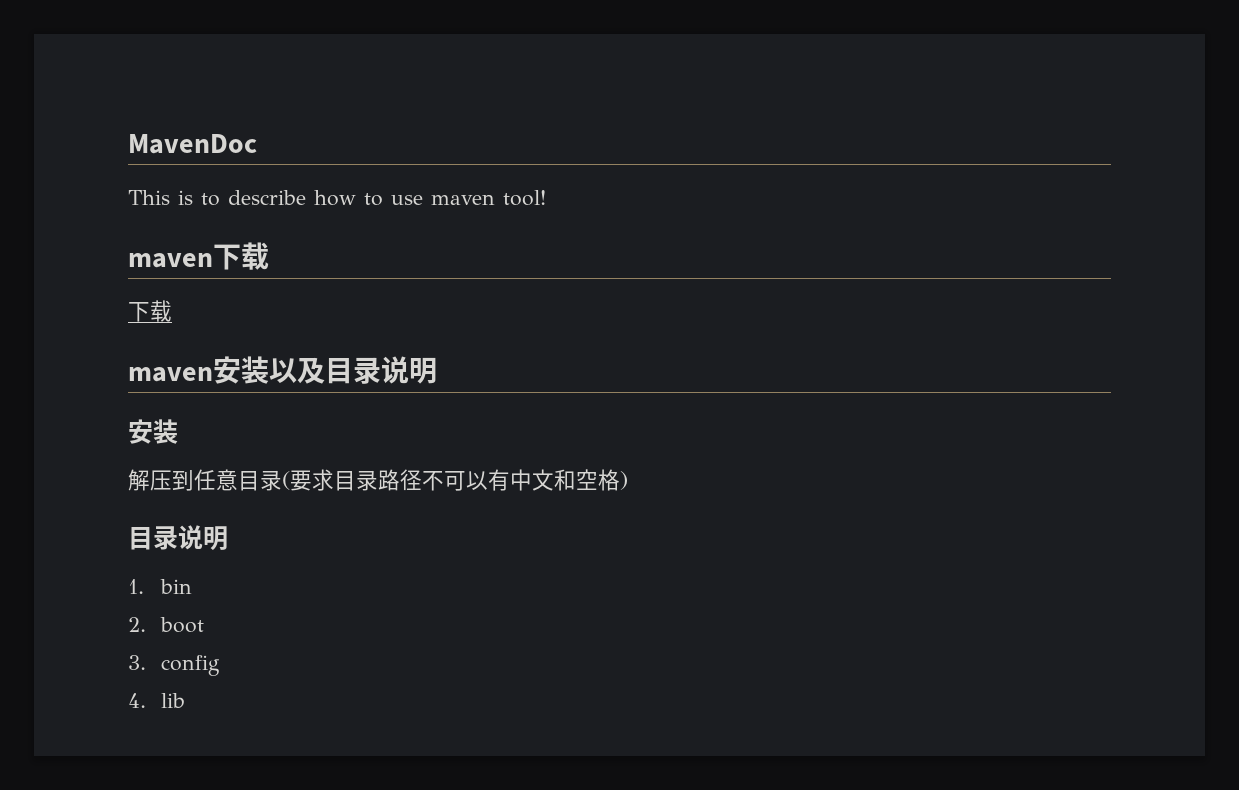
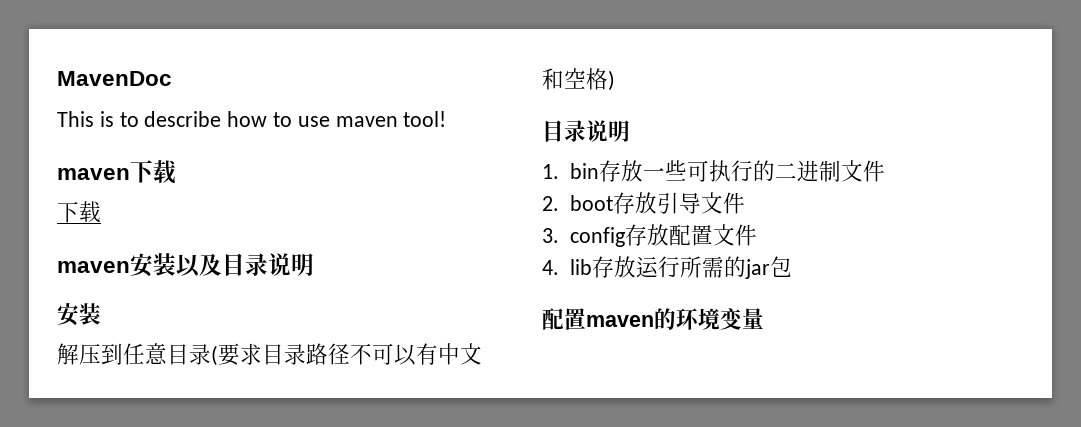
(192, 586) none -> [598,160,885,182] 存放一些可执行的二进制文件
(204, 625) none -> [612,192,745,214] 存放引导文件
(220, 665) none -> [624,224,757,246] 存放配置文件
(185, 700) none -> [591,256,792,279] [542,308,764,330] 存放运行所需的jar包 // 配置maven的环境变量

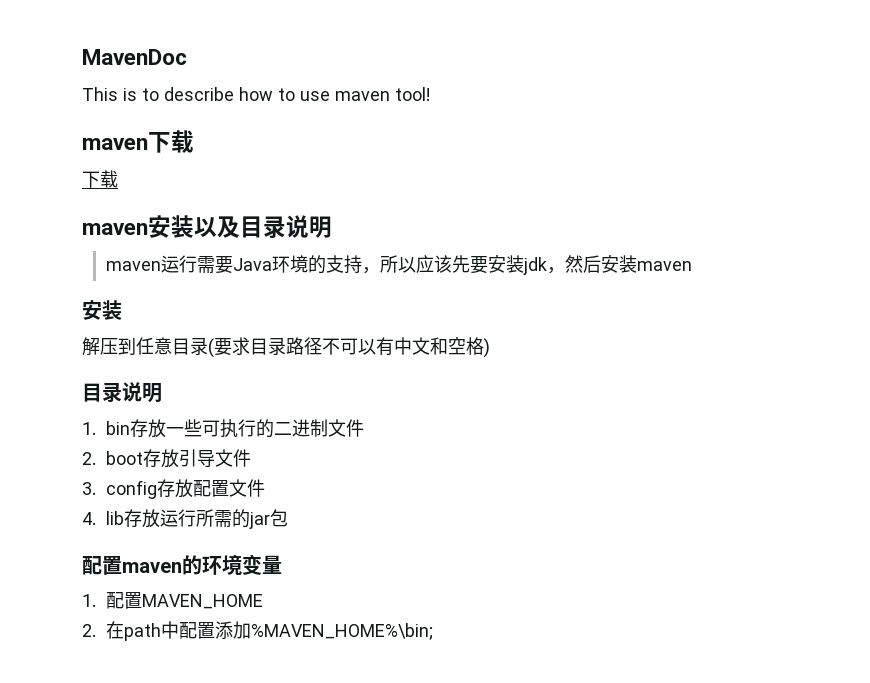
(314, 264) none -> [105,255,692,275] // maven运行需要Java环境的支持，所以应该先要安装jdk，然后安装maven
(764, 318) none -> [82,592,263,609] [82,621,433,641] // 1.配置MAVEN_HOME // 2.在path中配置添加%MAVEN_HOME%\bin;

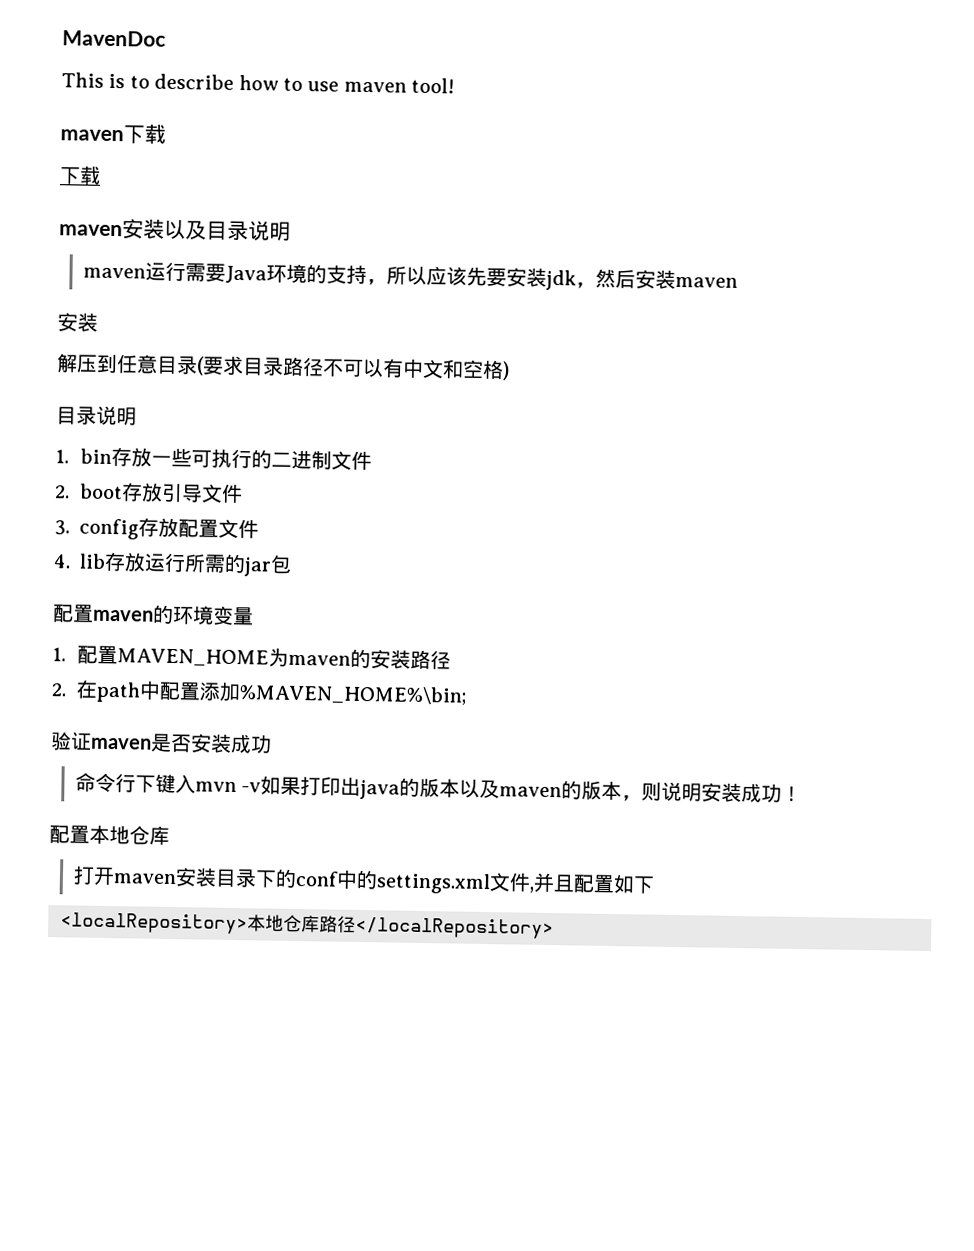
(263, 601) none -> [268,647,452,670] 为maven的安装路径
(433, 631) none -> [50,731,272,754] [75,772,803,803] [49,824,170,845] [73,865,656,895] [60,912,554,940] // 验证maven是否安装成功 // 命令行下键入mvn -v如果打印出java的版本以及maven的版本，则说明安装成功！ // 配置本地仓库 // 打开maven安装目录下的conf中的settings.xml文件,并且配置如下 // <localRepository>本地仓库路径</localRepository>

